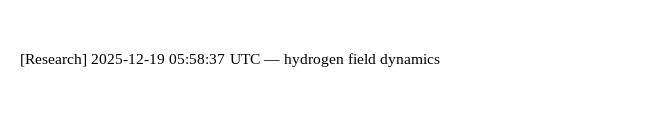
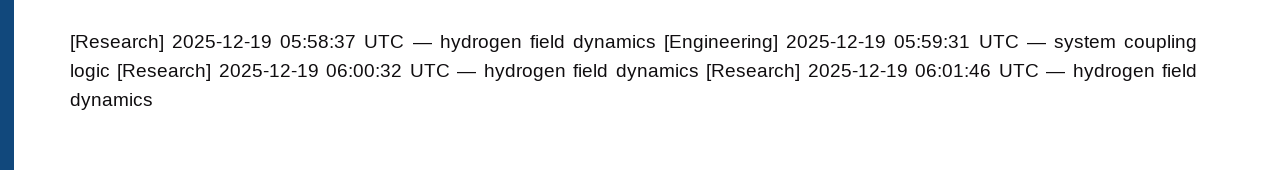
(441, 60) none -> [664,35,1197,52] [70,64,1197,81] [70,93,153,110] [Engineering] 2025-12-19 05:59:31 UTC — system coupling logic [Research] 2025-12-19 06:00:32 UTC — hydrogen field dynamics [Research] 2025-12-19 06:01:46 UTC — hydrogen field dynamics

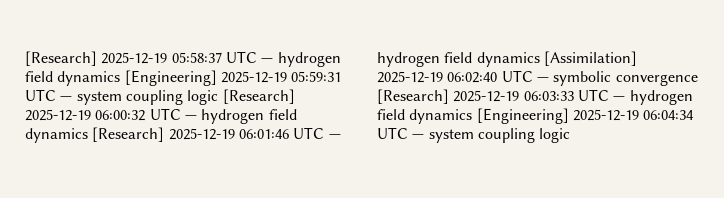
(153, 101) none -> [543,51,637,66] [377,70,698,86] [377,89,693,105] [377,108,695,124] [377,127,571,143] [Assimilation] 2025-12-19 06:02:40 UTC — symbolic convergence [Research] 2025-12-19 06:03:33 UTC — hydrogen field dynamics [Engineering] 2025-12-19 06:04:34 UTC — system coupling logic

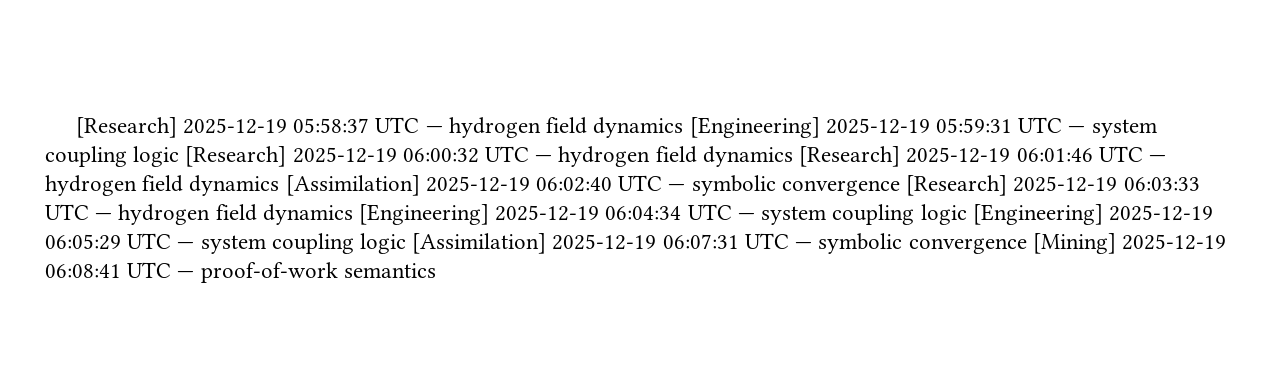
(571, 135) none -> [972,204,1213,225] [45,233,1226,254] [45,262,436,283] [Engineering] 2025-12-19 06:05:29 UTC — system coupling logic [Assimilation] 2025-12-19 06:07:31 UTC — symbolic convergence [Mining] 2025-12-19 06:08:41 UTC — proof-of-work semantics

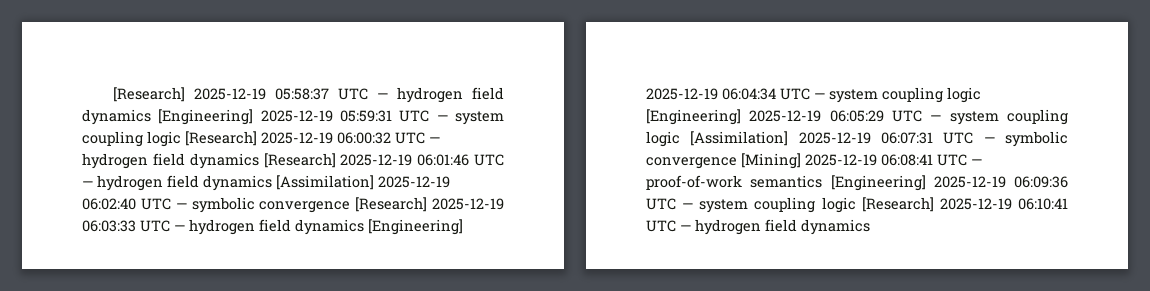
(436, 270) none -> [830,175,1068,191] [646,197,1068,213] [646,219,870,235] [Engineering] 2025-12-19 06:09:36 UTC — system coupling logic [Research] 2025-12-19 06:10:41 UTC — hydrogen field dynamics

